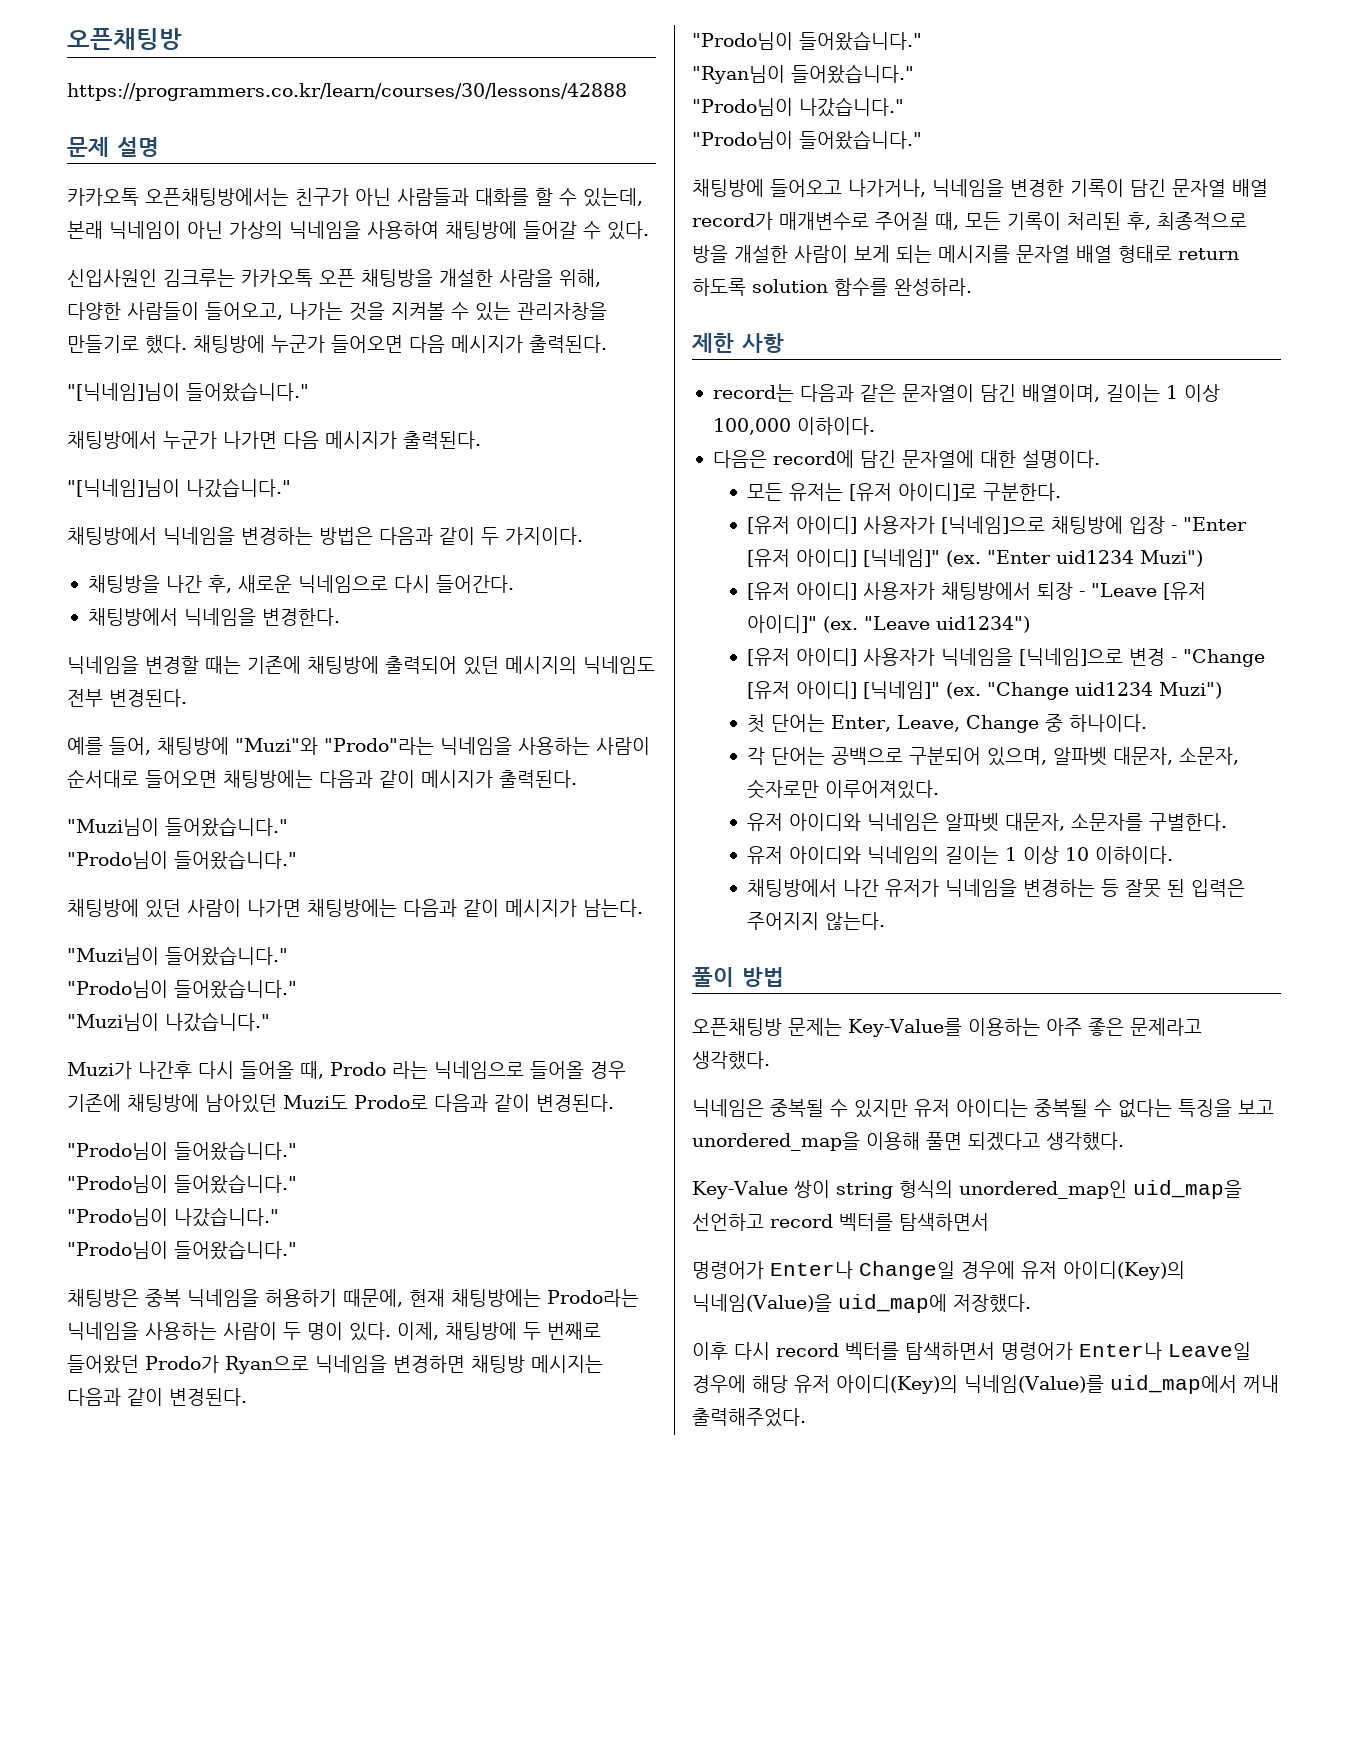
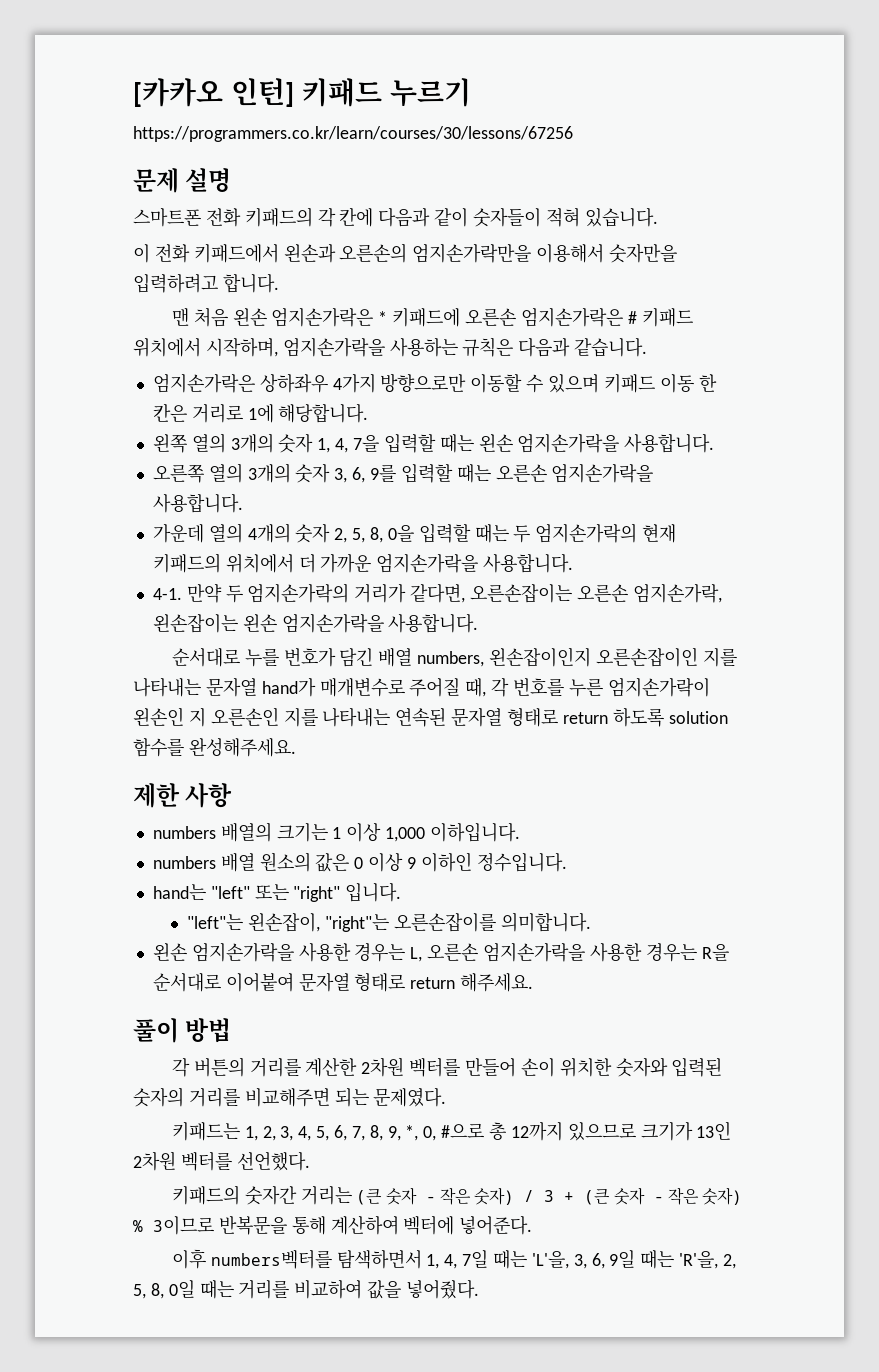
[67,28,182,50] [67,83,627,101] [67,137,159,157] [67,188,643,207] [67,221,649,240] [67,269,601,287] [67,302,607,321] [67,335,607,354] [67,382,309,402] [67,431,481,449] [67,478,291,498] [67,527,583,545] [87,575,514,593] [87,608,340,626] [67,656,655,675] [67,689,187,707] [67,737,650,755] [67,769,577,788] [67,817,288,837] [67,850,297,870] [67,899,643,918] [67,946,288,966] [67,979,297,999] [67,1012,270,1032] [67,1061,626,1079] [67,1094,614,1113] [67,1141,297,1161] [67,1174,297,1194] [67,1207,279,1227] [67,1240,297,1260] [67,1289,639,1307] [67,1322,601,1341] [67,1355,603,1374] [67,1388,247,1406] [692,31,922,51] [692,64,914,84] [692,97,904,117] [692,130,922,150] [692,179,1268,197] [692,212,1247,230] [692,245,1112,263] 오픈채팅방 // https://programmers.co.kr/learn/courses/30/lessons/42888 // 문제 설명 // 카카오톡 오픈채팅방에서는 친구가 아닌 사람들과 대화를 할 수 있는데, 본래 닉네임이 아닌 가상의 닉네임을 사용하여 채팅방에 들어갈 수 있다. // 신입사원인 김크루는 카카오톡 오픈 채팅방을 개설한 사람을 위해, 다양한 사람들이 들어오고, 나가는 것을 지켜볼 수 있는 관리자창을 만들기로 했다. 채팅방에 누군가 들어오면 다음 메시지가 출력된다. // "[닉네임]님이 들어왔습니다." // 채팅방에서 누군가 나가면 다음 메시지가 출력된다. // "[닉네임]님이 나갔습니다." // 채팅방에서 닉네임을 변경하는 방법은 다음과 같이 두 가지이다. // 채팅방을 나간 후, 새로운 닉네임으로 다시 들어간다. // 채팅방에서 닉네임을 변경한다. // 닉네임을 변경할 때는 기존에 채팅방에 출력되어 있던 메시지의 닉네임도 전부 변경된다. // 예를 들어, 채팅방에 "Muzi"와 "Prodo"라는 닉네임을 사용하는 사람이 순서대로 들어오면 채팅방에는 다음과 같이 메시지가 출력된다. // "Muzi님이 들어왔습니다." // "Prodo님이 들어왔습니다." // 채팅방에 있던 사람이 나가면 채팅방에는 다음과 같이 메시지가 남는다. // "Muzi님이 들어왔습니다." // "Prodo님이 들어왔습니다." // "Muzi님이 나갔습니다." // Muzi가 나간후 다시 들어올 때, Prodo 라는 닉네임으로 들어올 경우 기존에 채팅방에 남아있던 Muzi도 Prodo로 다음과 같이 변경된다. // "Prodo님이 들어왔습니다." // "Prodo님이 들어왔습니다." // "Prodo님이 나갔습니다." // "Prodo님이 들어왔습니다." // 채팅방은 중복 닉네임을 허용하기 때문에, 현재 채팅방에는 Prodo라는 닉네임을 사용하는 사람이 두 명이 있다. 이제, 채팅방에 두 번째로 들어왔던 Prodo가 Ryan으로 닉네임을 변경하면 채팅방 메시지는 다음과 같이 변경된다. // "Prodo님이 들어왔습니다." // "Ryan님이 들어왔습니다." // "Prodo님이 나갔습니다." // "Prodo님이 들어왔습니다." // 채팅방에 들어오고 나가거나, 닉네임을 변경한 기록이 담긴 문자열 배열 record가 매개변수로 주어질 때, 모든 기록이 처리된 후, 최종적으로 방을 개설한 사람이 보게 되는 메시지를 문자열 배열 -> [133,78,471,107] [133,126,573,142] [133,168,232,193] [133,207,658,227] [133,243,678,263] [133,273,279,293] [171,307,693,327] [133,337,648,357] [152,373,717,393] [152,403,369,423] [152,433,715,453] [152,463,654,483] [152,493,243,513] [152,523,677,543] [152,553,574,573] [152,583,722,603] [152,613,479,633] [171,647,737,667] [133,677,710,697] [133,707,503,727] [카카오 인턴] 키패드 누르기 // https://programmers.co.kr/learn/courses/30/lessons/67256 // 문제 설명 // 스마트폰 전화 키패드의 각 칸에 다음과 같이 숫자들이 적혀 있습니다. // 이 전화 키패드에서 왼손과 오른손의 엄지손가락만을 이용해서 숫자만을 입력하려고 합니다. // 맨 처음 왼손 엄지손가락은 * 키패드에 오른손 엄지손가락은 # 키패드 위치에서 시작하며, 엄지손가락을 사용하는 규칙은 다음과 같습니다. // 엄지손가락은 상하좌우 4가지 방향으로만 이동할 수 있으며 키패드 이동 한 칸은 거리로 1에 해당합니다. // 왼쪽 열의 3개의 숫자 1, 4, 7을 입력할 때는 왼손 엄지손가락을 사용합니다. // 오른쪽 열의 3개의 숫자 3, 6, 9를 입력할 때는 오른손 엄지손가락을 사용합니다. // 가운데 열의 4개의 숫자 2, 5, 8, 0을 입력할 때는 두 엄지손가락의 현재 키패드의 위치에서 더 가까운 엄지손가락을 사용합니다. // 4-1. 만약 두 엄지손가락의 거리가 같다면, 오른손잡이는 오른손 엄지손가락, 왼손잡이는 왼손 엄지손가락을 사용합니다. // 순서대로 누를 번호가 담긴 배열 numbers, 왼손잡이인지 오른손잡이인 지를 나타내는 문자열 hand가 매개변수로 주어질 때, 각 번호를 누른 엄지손가락이 왼손인 지 오른손인 지를 나타내는 연속된 문자열
[894,278,972,296] 완성하라. -> [188,738,296,757] 완성해주세요.
[712,384,1220,402] [712,417,875,435] [712,450,1100,468] [747,483,1062,501] [747,516,1248,534] [747,549,1204,567] [747,582,1207,600] [747,615,1031,633] [747,648,1266,667] [747,681,1223,700] [747,714,1148,733] [747,747,1240,766] [747,779,940,799] [747,813,1228,832] [747,846,1174,864] [747,879,1246,898] [747,912,886,930] [692,967,784,987] [692,1018,1202,1037] [692,1051,770,1070] [692,1099,1274,1118] [692,1132,1124,1151] [692,1180,1242,1199] [692,1213,989,1231] [692,1261,1185,1280] [692,1294,1031,1313] [692,1342,1251,1360] [692,1375,1279,1394] [692,1408,806,1427] record는 다음과 같은 문자열이 담긴 배열이며, 길이는 1 이상 100,000 이하이다. // 다음은 record에 담긴 문자열에 대한 설명이다. // 모든 유저는 [유저 아이디]로 구분한다. // [유저 아이디] 사용자가 [닉네임]으로 채팅방에 입장 - "Enter [유저 아이디] [닉네임]" (ex. "Enter uid1234 Muzi") // [유저 아이디] 사용자가 채팅방에서 퇴장 - "Leave [유저 아이디]" (ex. "Leave uid1234") // [유저 아이디] 사용자가 닉네임을 [닉네임]으로 변경 - "Change [유저 아이디] [닉네임]" (ex. "Change uid1234 Muzi") // 첫 단어는 Enter, Leave, Change 중 하나이다. // 각 단어는 공백으로 구분되어 있으며, 알파벳 대문자, 소문자, 숫자로만 이루어져있다. // 유저 아이디와 닉네임은 알파벳 대문자, 소문자를 구별한다. // 유저 아이디와 닉네임의 길이는 1 이상 10 이하이다. // 채팅방에서 나간 유저가 닉네임을 변경하는 등 잘못 된 입력은 주어지지 않는다. // 풀이 방법 // 오픈채팅방 문제는 Key-Value를 이용하는 아주 좋은 문제라고 생각했다. // 닉네임은 중복될 수 있지만 유저 아이디는 중복될 수 없다는 특징을 보고 unordered_map을 이용해 풀면 되겠다고 생각했다. // Key-Value 쌍이 string 형식의 unordered_map인 uid_map을 선언하고 record 벡터를 탐색하면서 // 명령어가 Enter나 Change일 경우에 유저 아이디(Key)의 닉네임(Value)을 uid_map에 저장했다. // 이후 다시 record 벡터를 탐색하면서 명령어가 Enter나 Leave일 경우에 해당 유저 아이디(Key)의 닉네임(Value)를 uid_map에서 꺼내 출력해주었다. -> [152,822,520,842] [152,852,567,872] [152,882,402,902] [187,912,591,932] [152,942,729,962] [152,972,534,992] [133,1018,232,1043] [171,1057,723,1077] [133,1087,447,1107] [171,1121,732,1141] [133,1151,310,1171] [171,1185,743,1205] [133,1215,533,1235] [171,1249,736,1269] [133,1279,480,1299] numbers 배열의 크기는 1 이상 1,000 이하입니다. // numbers 배열 원소의 값은 0 이상 9 이하인 정수입니다. // hand는 "left" 또는 "right" 입니다. // "left"는 왼손잡이, "right"는 오른손잡이를 의미합니다. // 왼손 엄지손가락을 사용한 경우는 L, 오른손 엄지손가락을 사용한 경우는 R을 순서대로 이어붙여 문자열 형태로 return 해주세요. // 풀이 방법 // 각 버튼의 거리를 계산한 2차원 벡터를 만들어 손이 위치한 숫자와 입력된 숫자의 거리를 비교해주면 되는 문제였다. // 키패드는 1, 2, 3, 4, 5, 6, 7, 8, 9, *, 0, #으로 총 12까지 있으므로 크기가 13인 2차원 벡터를 선언했다. // 키패드의 숫자간 거리는 (큰 숫자 - 작은 숫자) / 3 + (큰 숫자 - 작은 숫자) % 3이므로 반복문을 통해 계산하여 벡터에 넣어준다. // 이후 numbers벡터를 탐색하면서 1, 4, 7일 때는 'L'을, 3, 6, 9일 때는 'R'을, 2, 5, 8, 0일 때는 거리를 비교하여 값을 넣어줬다.

